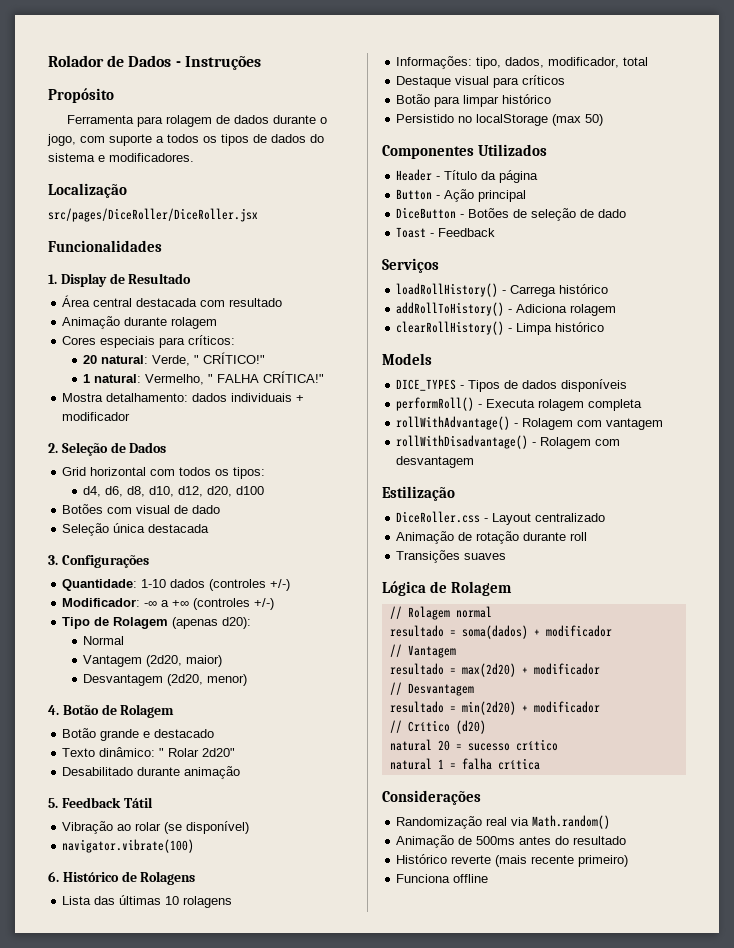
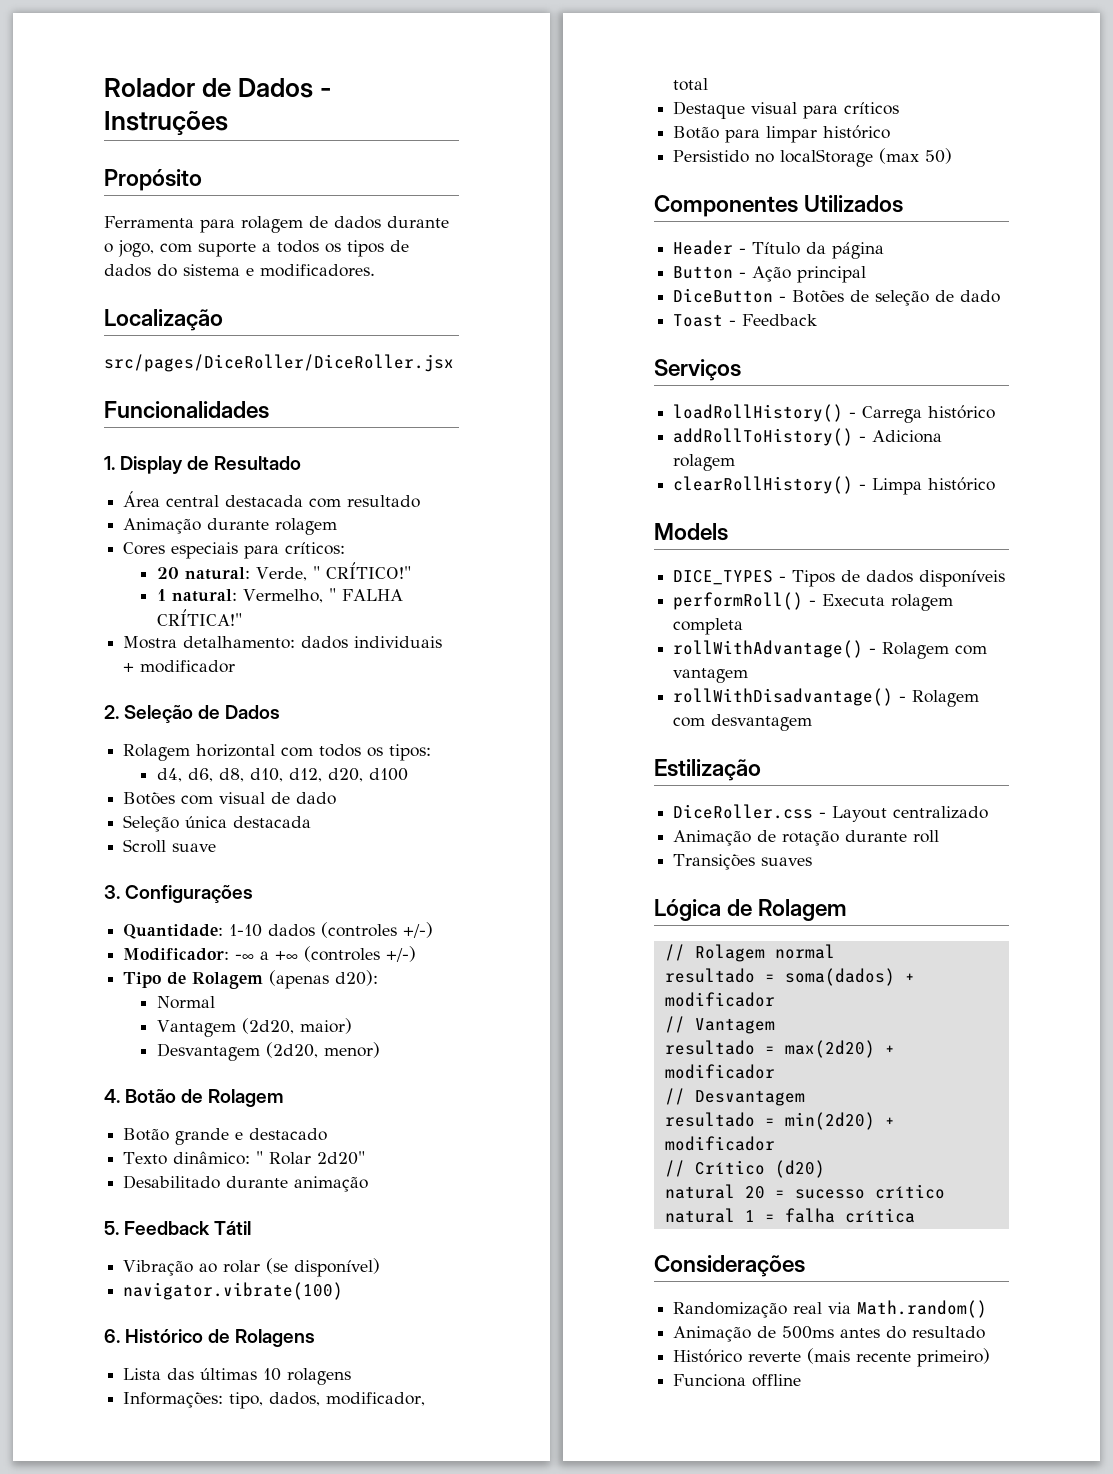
[62,467,87,476] Grid -> [123,744,191,761] Rolagem
(210, 528) none -> [123,839,217,853] // Scroll suave

